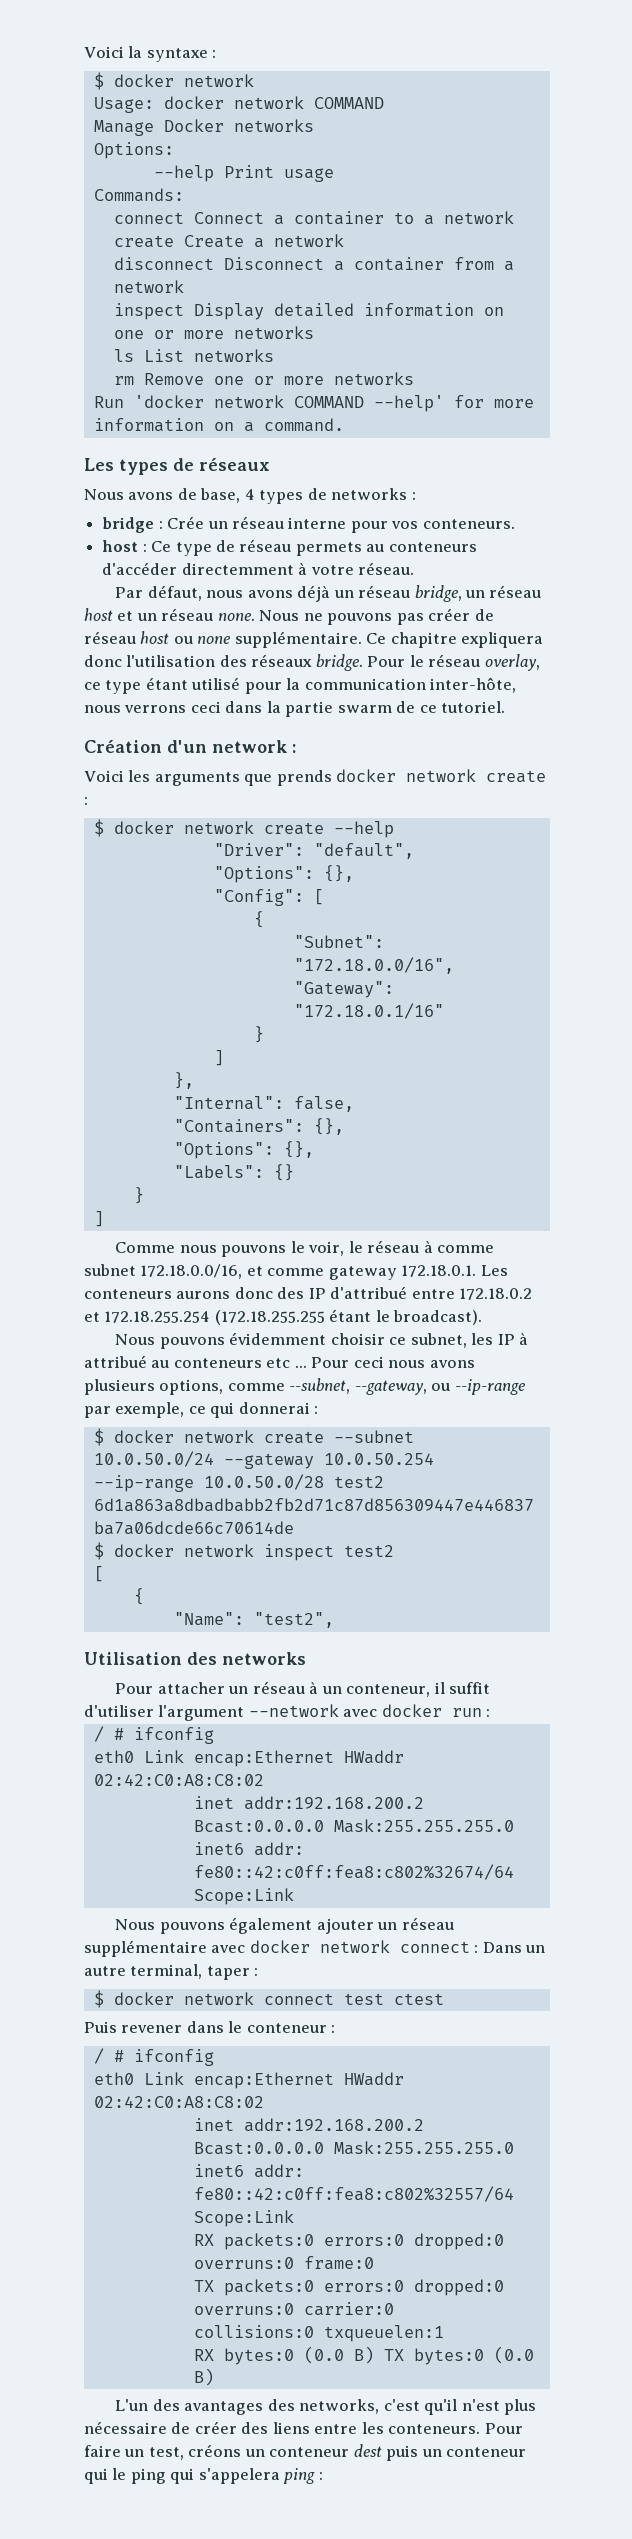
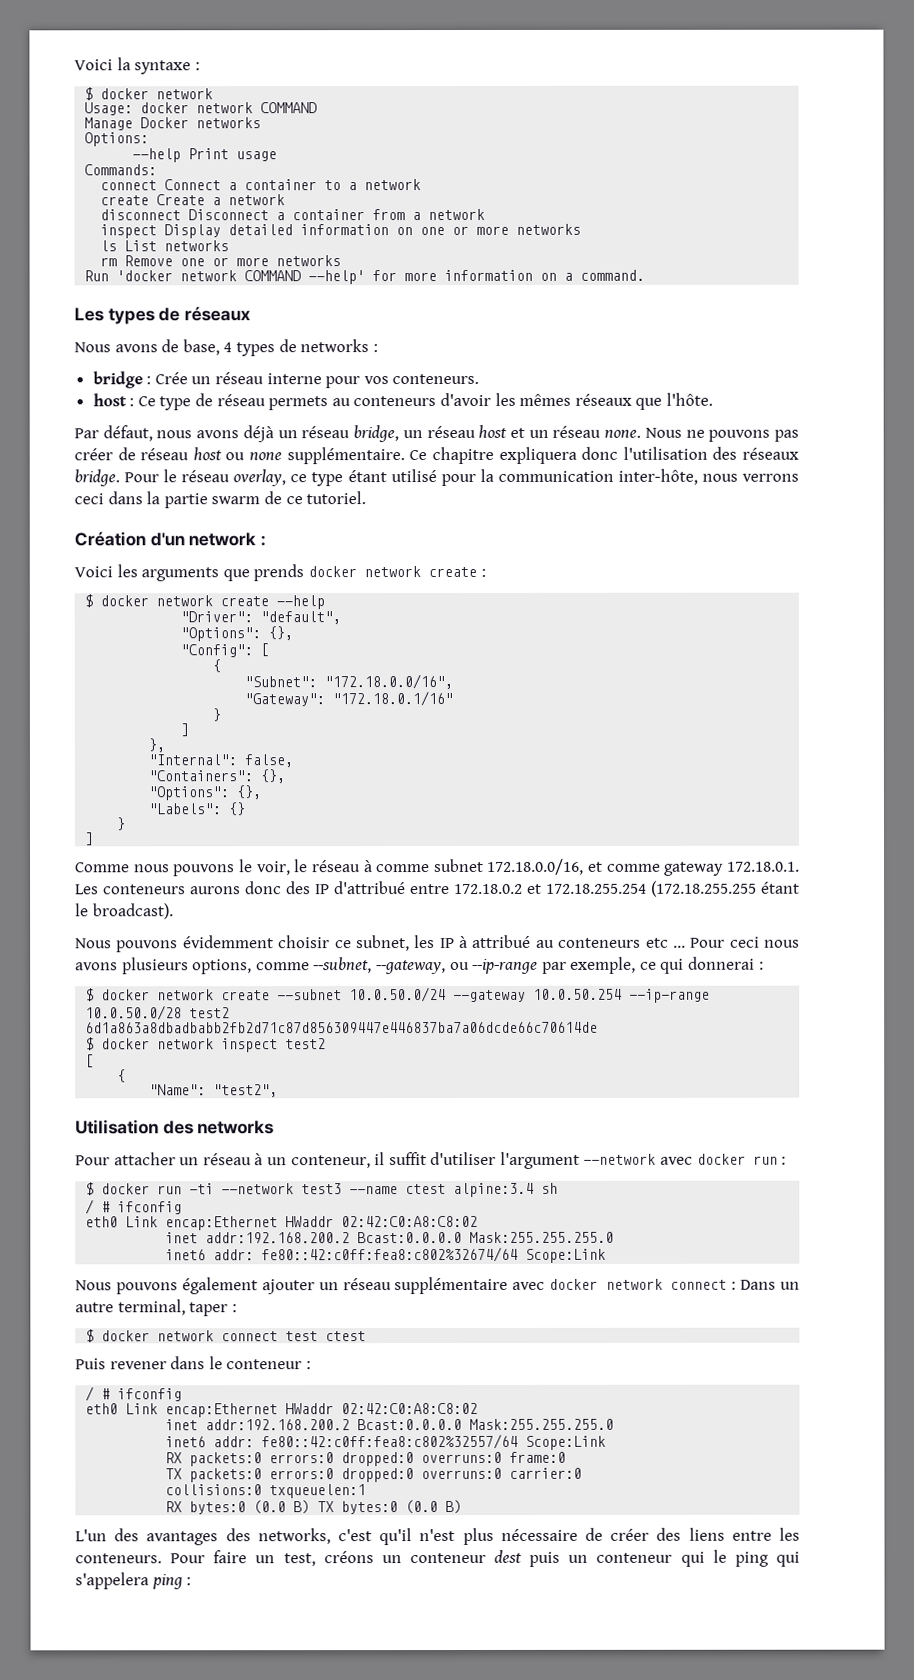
[102,562,414,575] d'accéder directemment à votre réseau. -> [440,392,713,410] d'avoir les mêmes réseaux que l'hôte.
(491, 1713) none -> [85,1182,559,1198] // $ docker run -ti --network test3 --name ctest alpine:3.4 sh

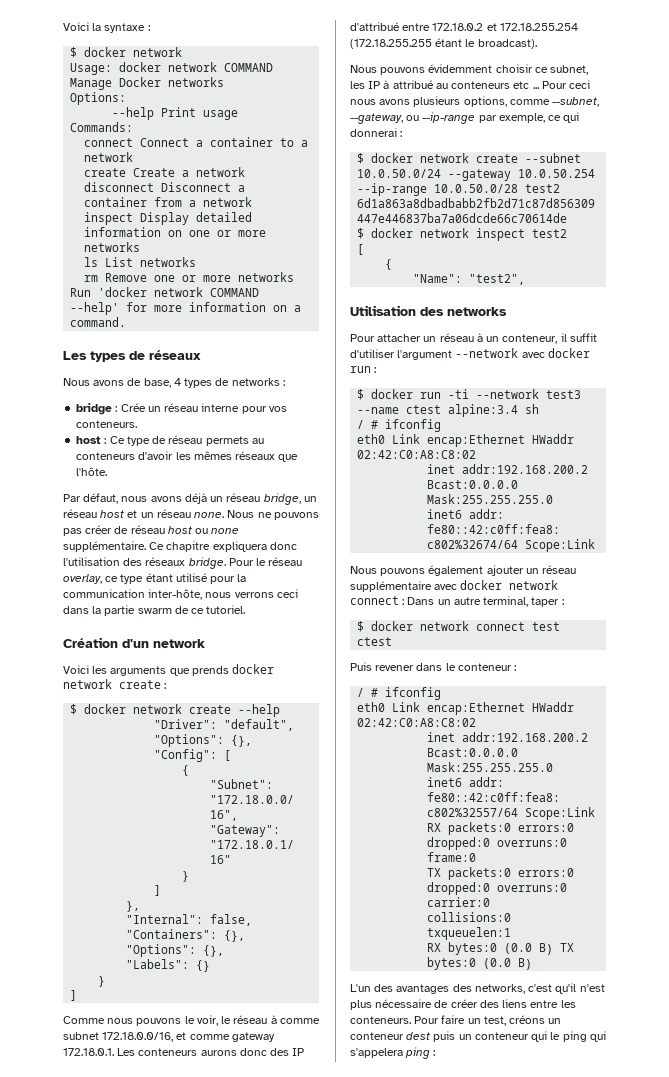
[260,535,267,547] : -> (205, 643) none

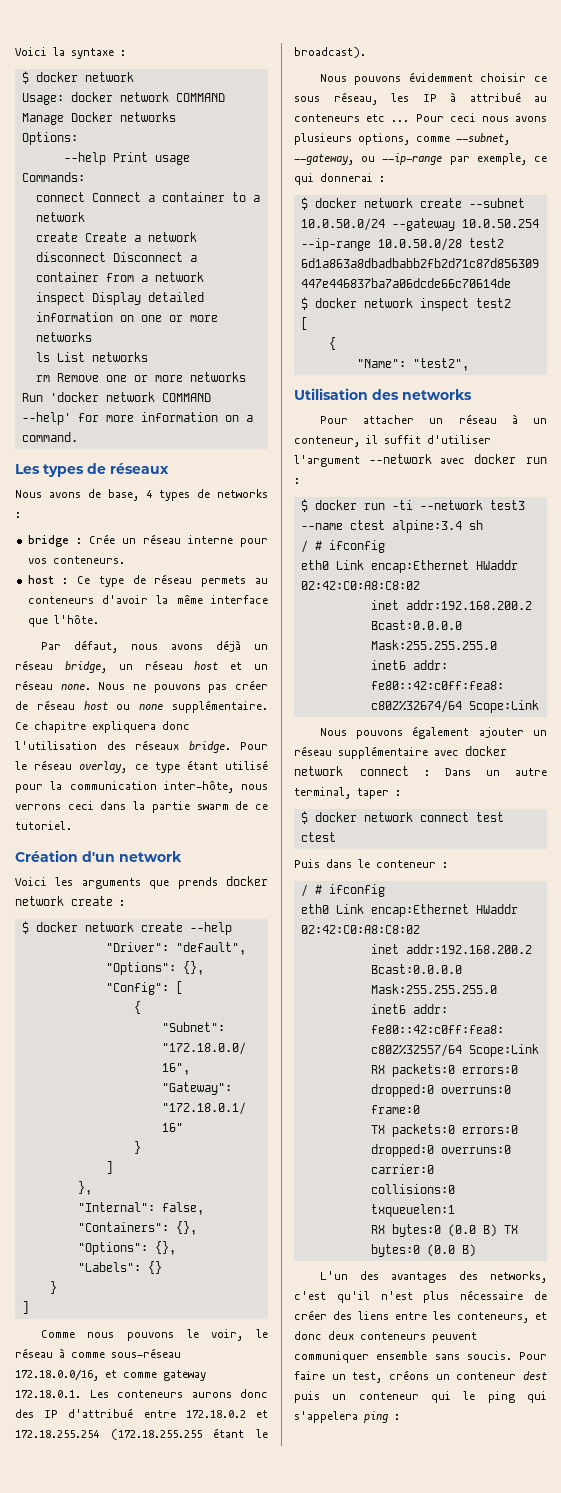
[175,451,276,460] les mêmes réseaux -> [156,594,268,604] la même interface
[63,1032,99,1040] subnet -> [111,1348,181,1358] sous-réseau
[550,65,589,75] subnet, -> [294,92,378,105] sous réseau,
[375,665,415,671] revener -> (320, 863) none
[350,1016,411,1024] conteneurs. -> [457,1312,547,1323] [294,1331,477,1343] [294,1351,512,1363] conteneurs, et donc deux conteneurs peuvent communiquer ensemble sans soucis.

